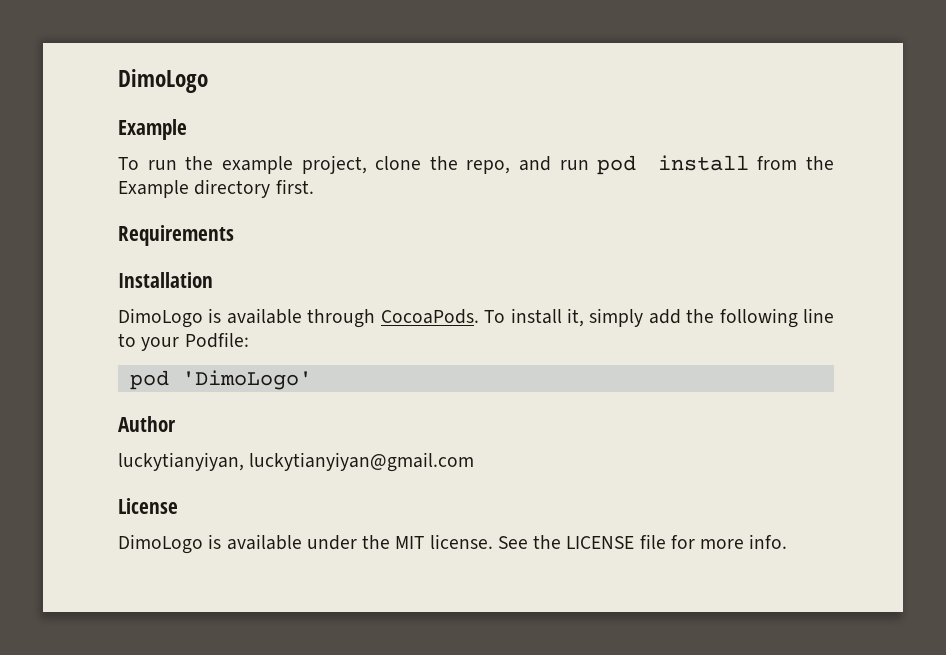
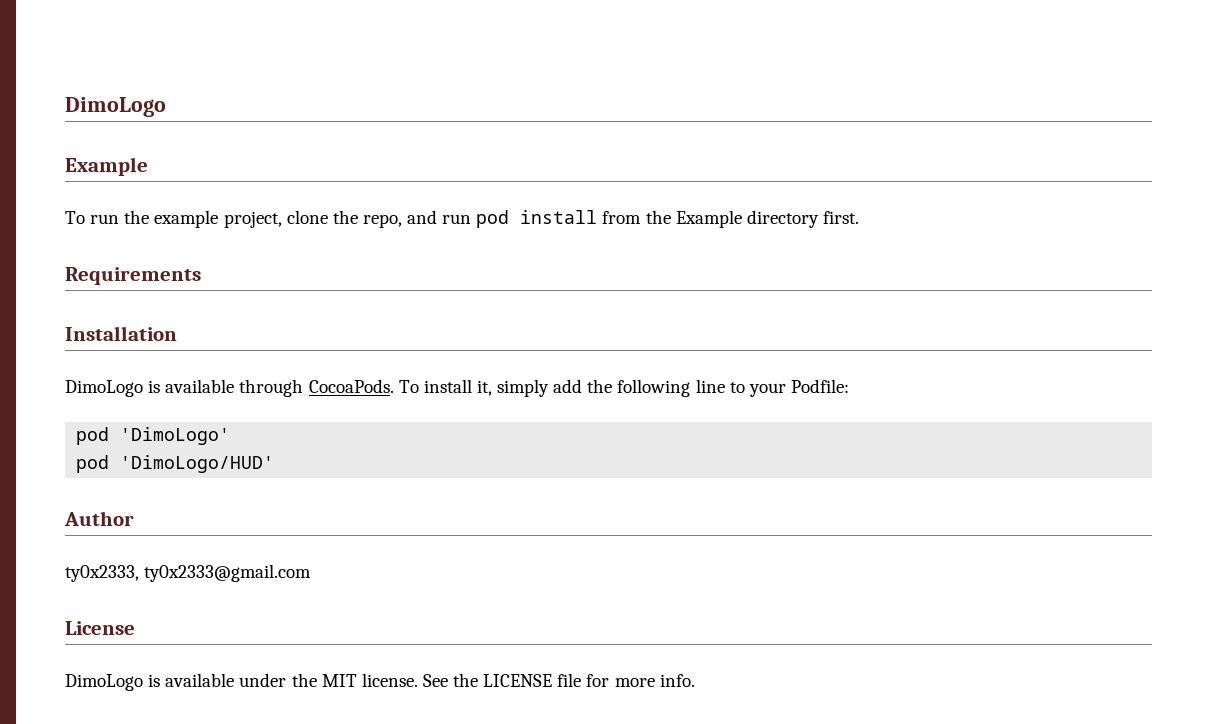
(312, 380) none -> [76,455,275,473] // pod 'DimoLogo/HUD'
[118,452,475,472] luckytianyiyan, luckytianyiyan@gmail.com -> [65,564,312,582] ty0x2333, ty0x2333@gmail.com

